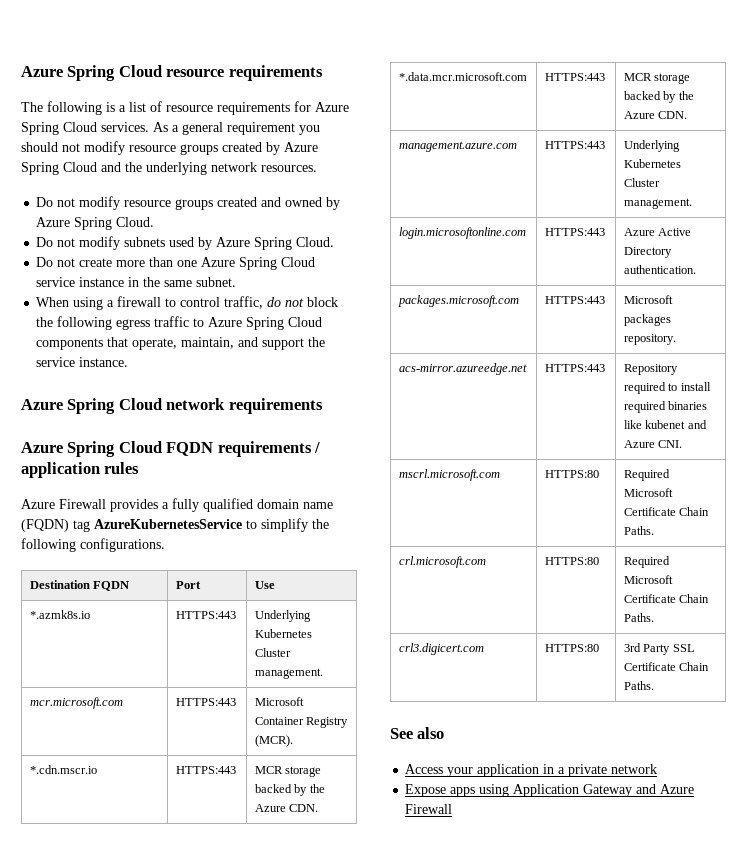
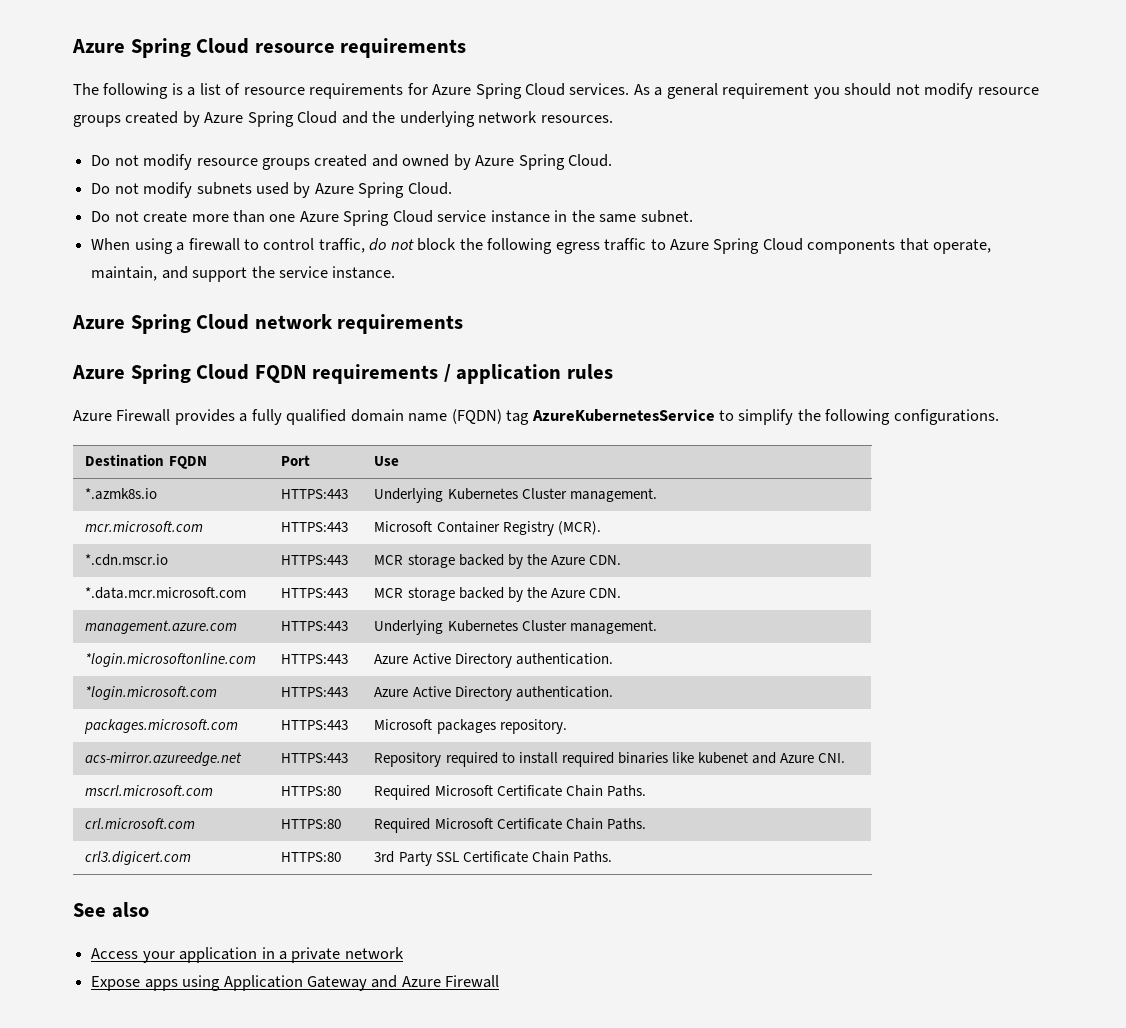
[398,227,526,239] login.microsoftonline.com -> [85,653,257,667] [281,654,349,664] [374,653,613,668] [85,686,218,700] *login.microsoftonline.com | HTTPS:443 | Azure Active Directory authentication. // *login.microsoft.com

